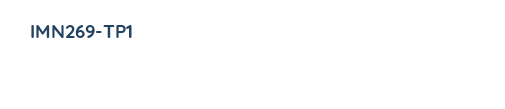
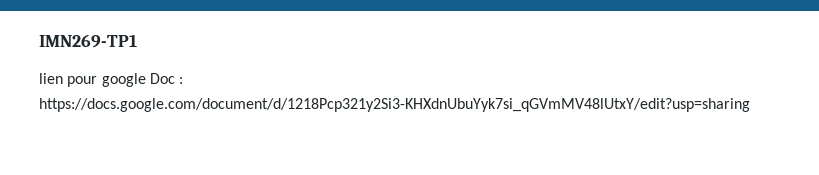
(133, 31) none -> [39,73,184,87] [39,98,750,112] // lien pour google Doc : https://docs.google.com/document/d/1218Pcp321y2Si3-KHXdnUbuYyk7si_qGVmMV48lUtxY/edit?usp=sharing

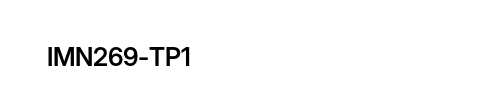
[39,73,184,87] [39,98,750,112] // lien pour google Doc : https://docs.google.com/document/d/1218Pcp321y2Si3-KHXdnUbuYyk7si_qGVmMV48lUtxY/edit?usp=sharing -> (191, 56) none

